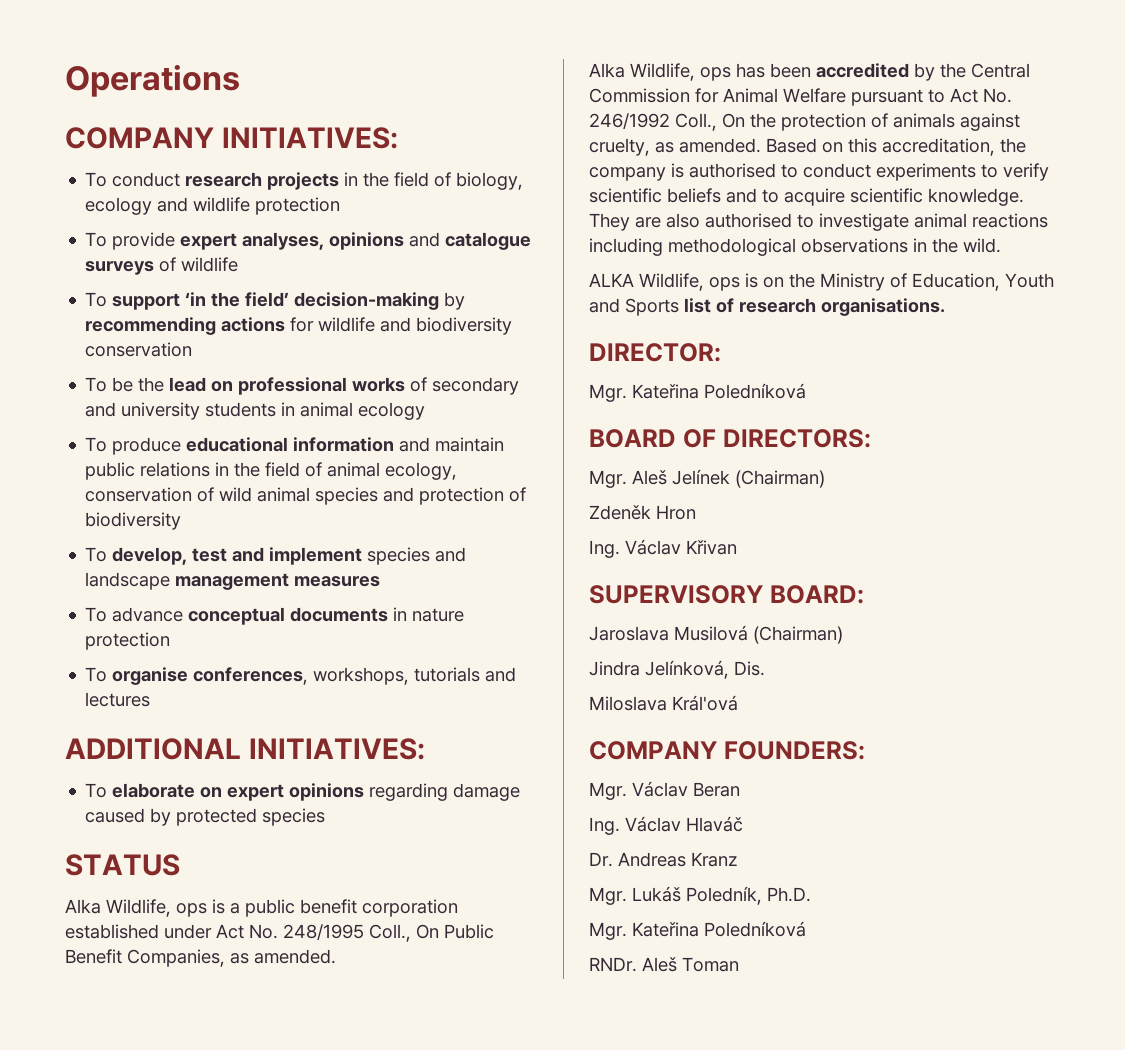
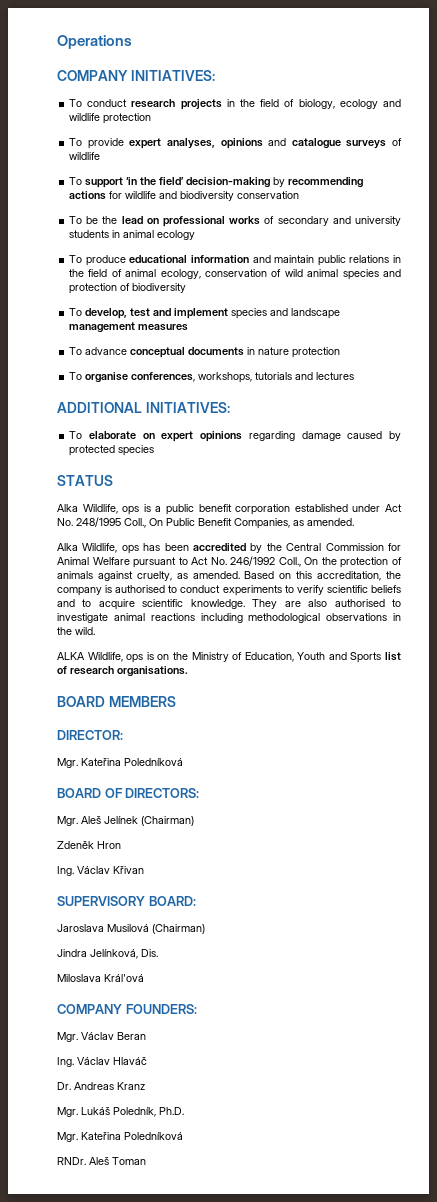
(945, 307) none -> [57,696,176,707] // BOARD MEMBERS

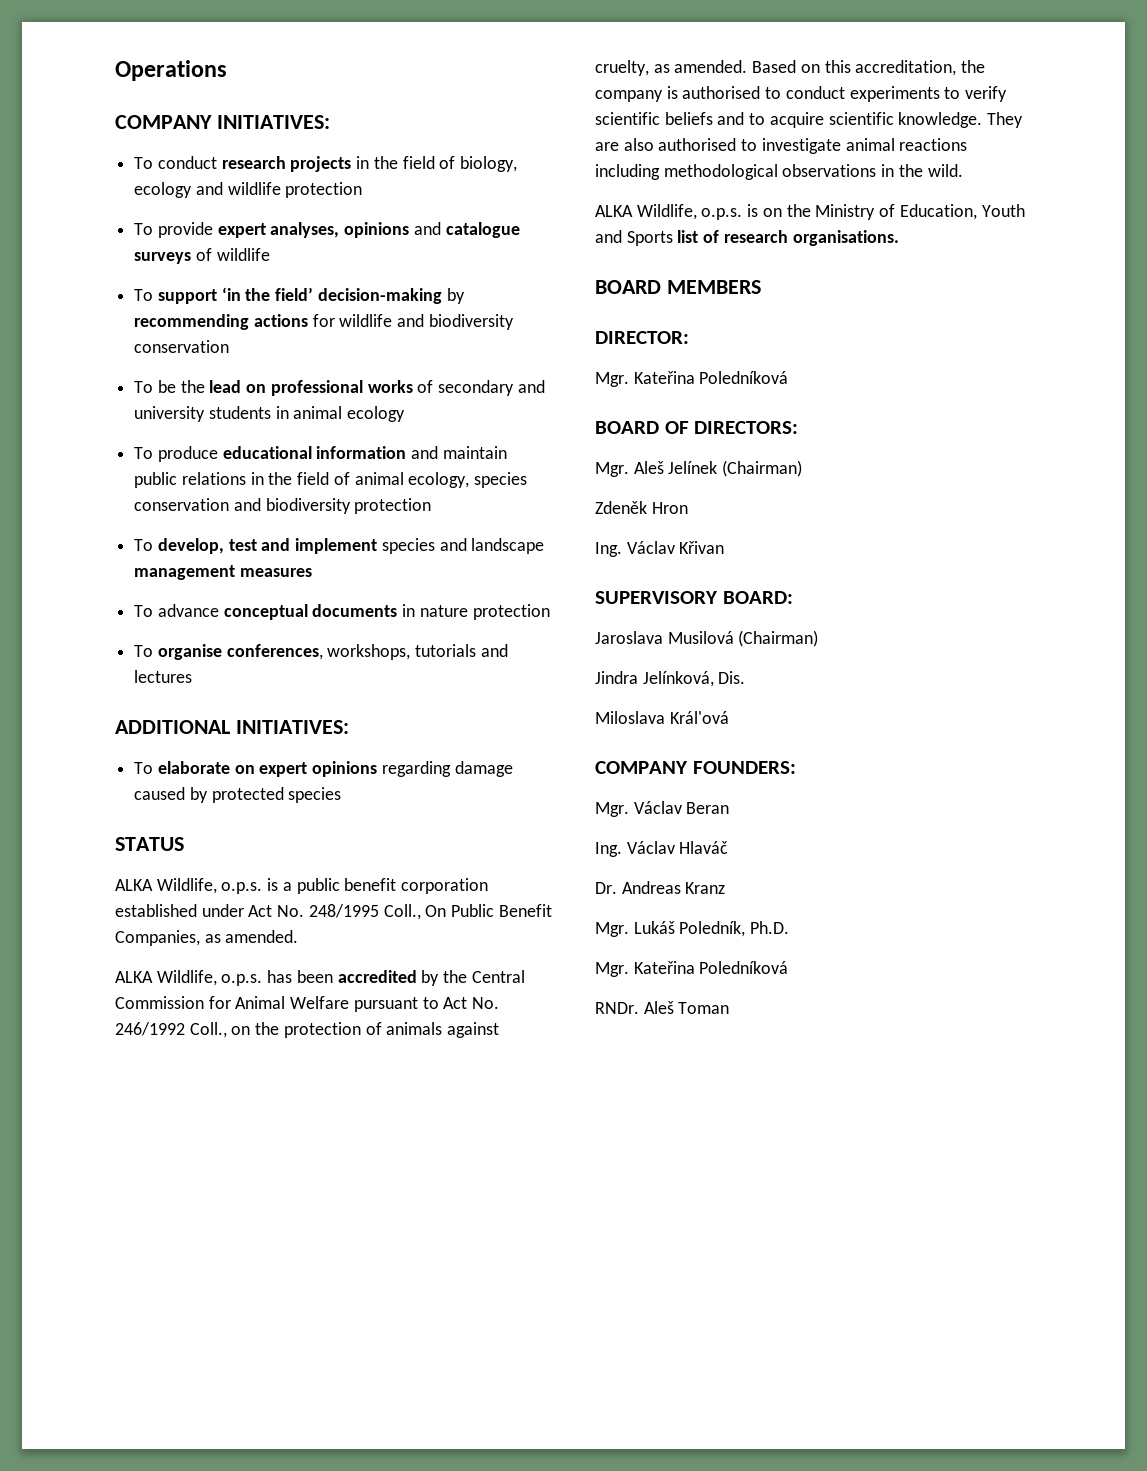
[205,269,401,280] [69,283,187,294] conservation of wild animal species and protection of biodiversity -> [474,472,528,488] [134,498,432,514] species conservation and biodiversity protection
[57,504,140,515] Alka Wildlife, ops -> [115,878,263,894] ALKA Wildlife, o.p.s.
[57,543,139,554] Alka Wildlife, ops -> [115,970,263,986] ALKA Wildlife, o.p.s.
[304,557,319,565] On -> [231,1026,251,1035] on
[126,654,144,663] ops -> [701,208,743,220] o.p.s.

